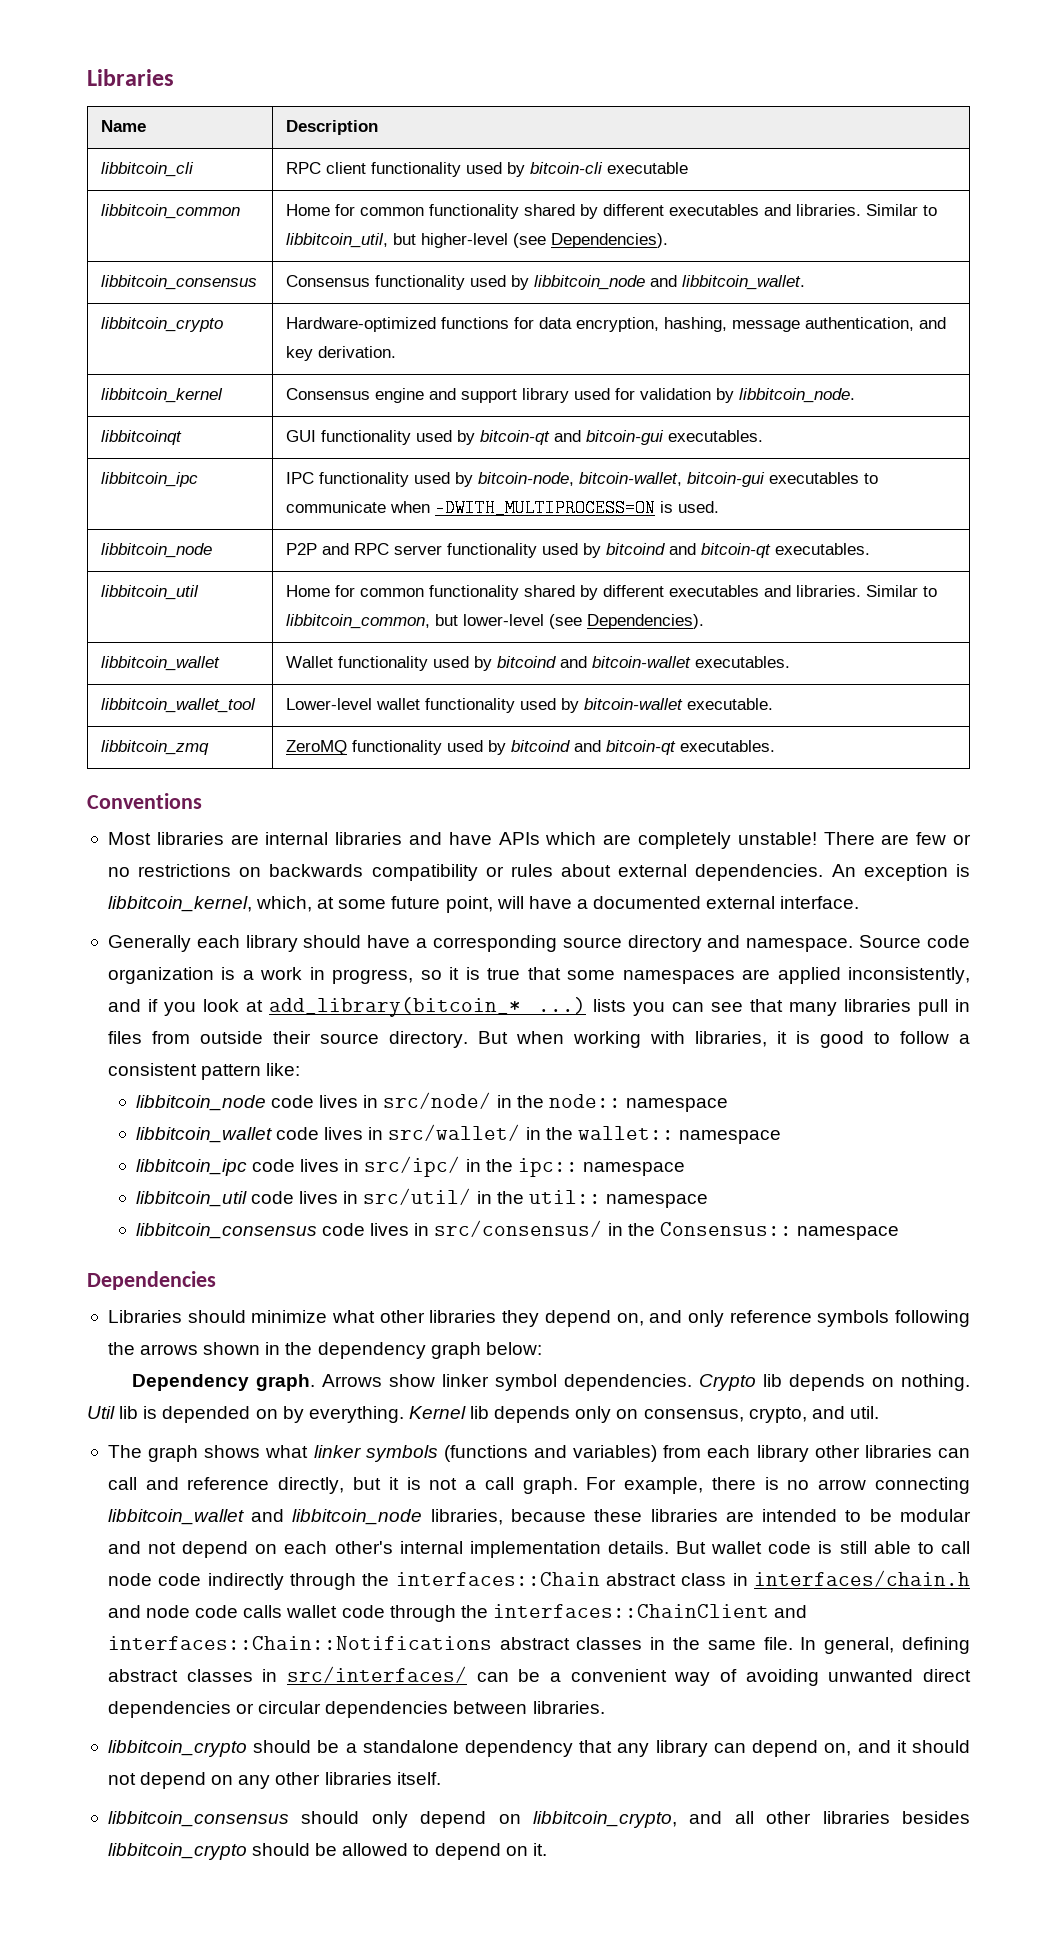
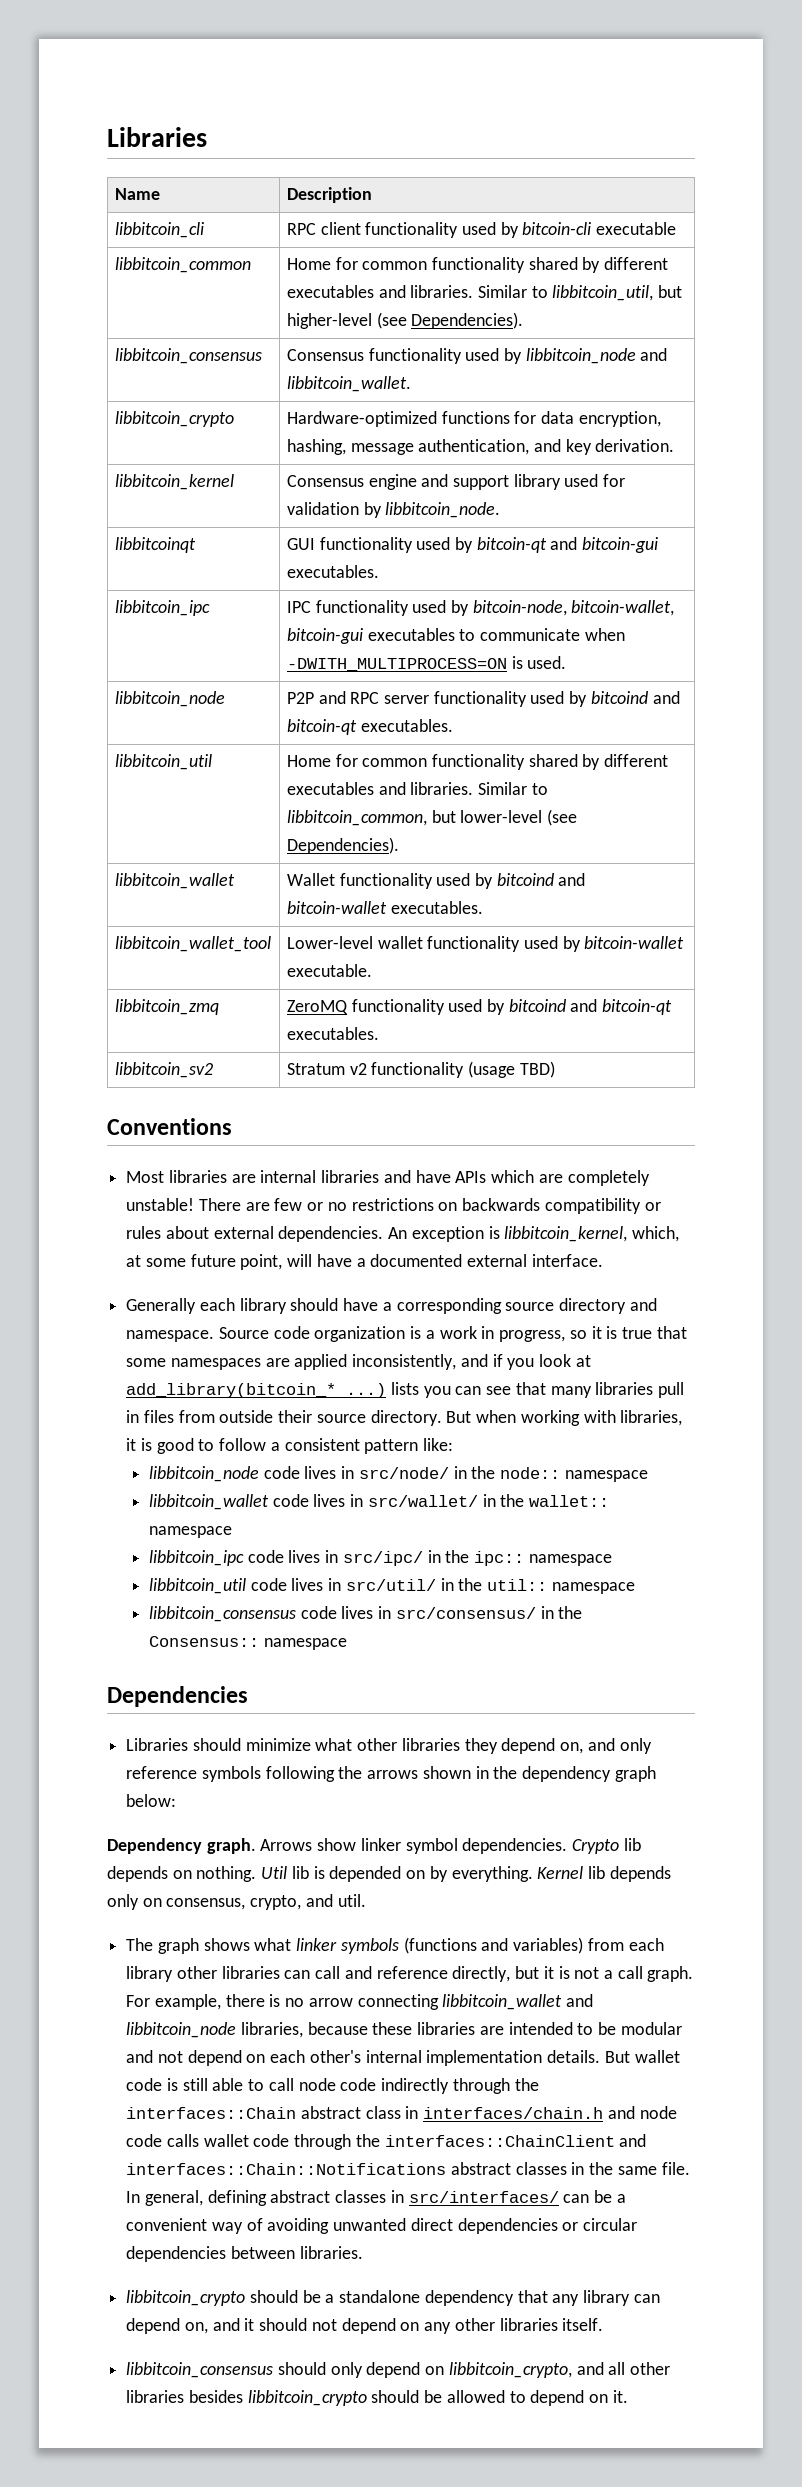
(776, 746) none -> [114,1062,213,1078] [286,1061,555,1078] // libbitcoin_sv2 | Stratum v2 functionality (usage TBD)

